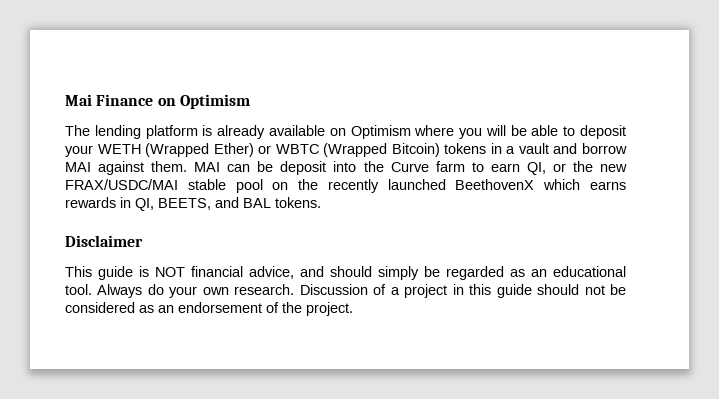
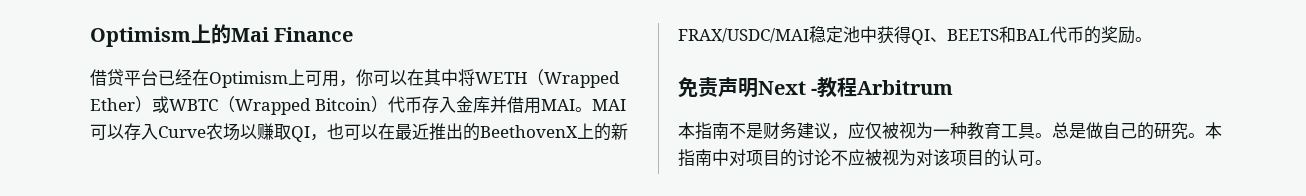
(65, 100) none -> [90,24,231,47] Optimism上的
[157,94,250,109] [65,125,626,139] [65,143,628,157] [65,161,627,175] [65,179,626,193] [65,197,321,211] [65,235,143,247] [65,266,626,280] [65,284,626,298] [65,302,353,316] on Optimism // The lending platform is already available on Optimism where you will be able to deposit your WETH (Wrapped Ether) or WBTC (Wrapped Bitcoin) tokens in a vault and borrow MAI against them. MAI can be deposit into the Curve farm to earn QI, or the new FRAX/USDC/MAI stable pool on the recently launched BeethovenX which earns rewards in QI, BEETS, and BAL tokens. // Disclaimer // This guide is NOT financial advice, and should simply be regarded as an educational tool. Always do your own research. Discussion of a project in this guide should not be considered as an endorsement of the project. -> [90,69,620,88] [90,96,626,115] [90,123,628,142] [678,26,1152,45] [678,77,954,98] [678,122,1222,140] [678,149,1052,167] // 借贷平台已经在Optimism上可用，你可以在其中将WETH（Wrapped Ether）或WBTC（Wrapped Bitcoin）代币存入金库并借用MAI。MAI可以存入Curve农场以赚取QI，也可以在最近推出的BeethovenX上的新FRAX/USDC/MAI稳定池中获得QI、BEETS和BAL代币的奖励。 // 免责声明Next -教程Arbitrum // 本指南不是财务建议，应仅被视为一种教育工具。总是做自己的研究。本指南中对项目的讨论不应被视为对该项目的认可。

